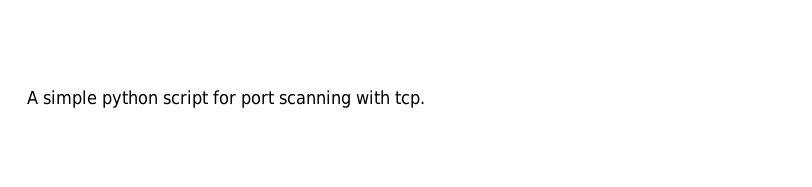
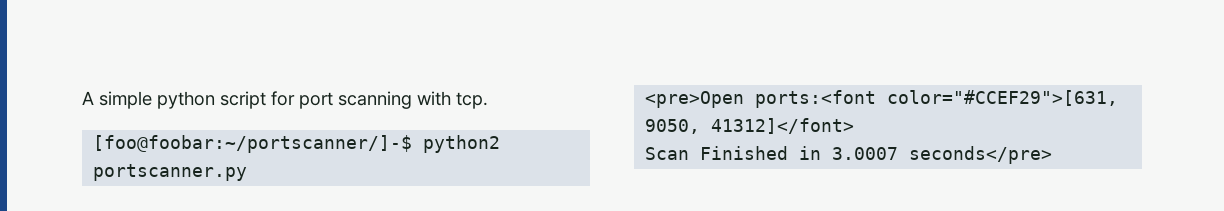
(425, 99) none -> [93,135,501,153] [93,164,248,181] [645,90,1119,108] [645,118,855,134] [645,146,1053,164] // [foo@foobar:~/portscanner/]-$ python2 portscanner.py // <pre>Open ports:<font color="#CCEF29">[631, 9050, 41312]</font> // Scan Finished in 3.0007 seconds</pre>

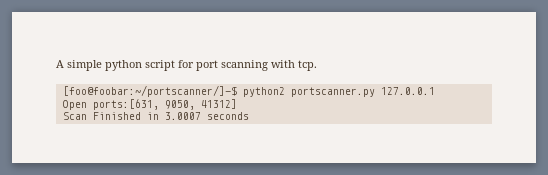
[645,90,1119,108] [645,118,855,134] // <pre>Open ports:<font color="#CCEF29">[631, 9050, 41312]</font> -> [380,87,435,95] [62,99,237,110] 127.0.0.1 // Open ports:[631, 9050, 41312]
[909,146,1053,164] seconds</pre> -> [206,112,249,120] seconds

